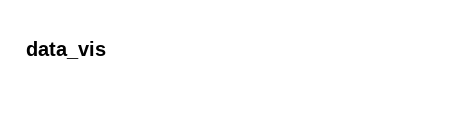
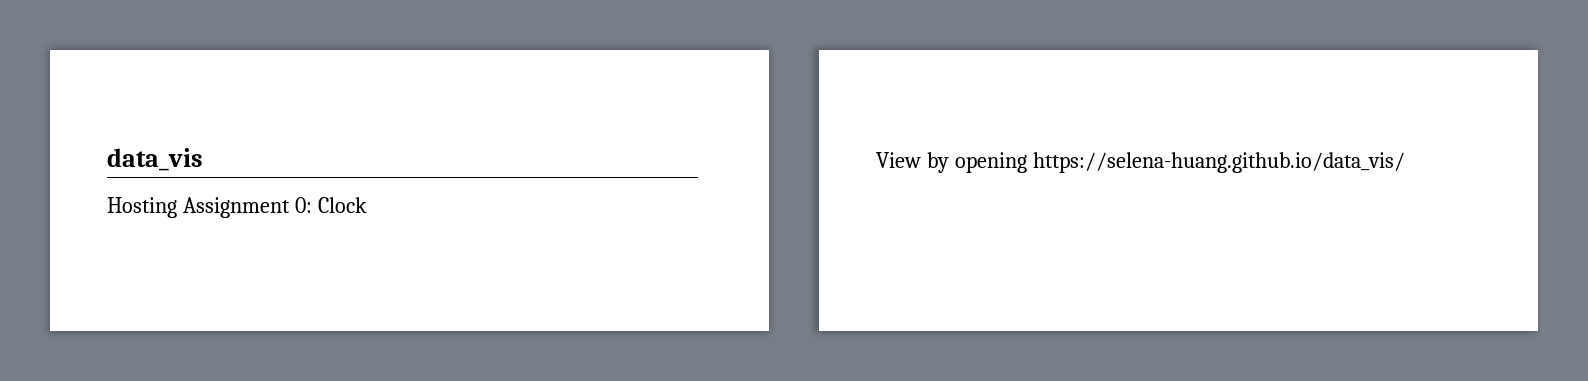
(106, 50) none -> [107,197,367,218] [876,152,1405,173] // Hosting Assignment 0: Clock // View by opening https://selena-huang.github.io/data_vis/

